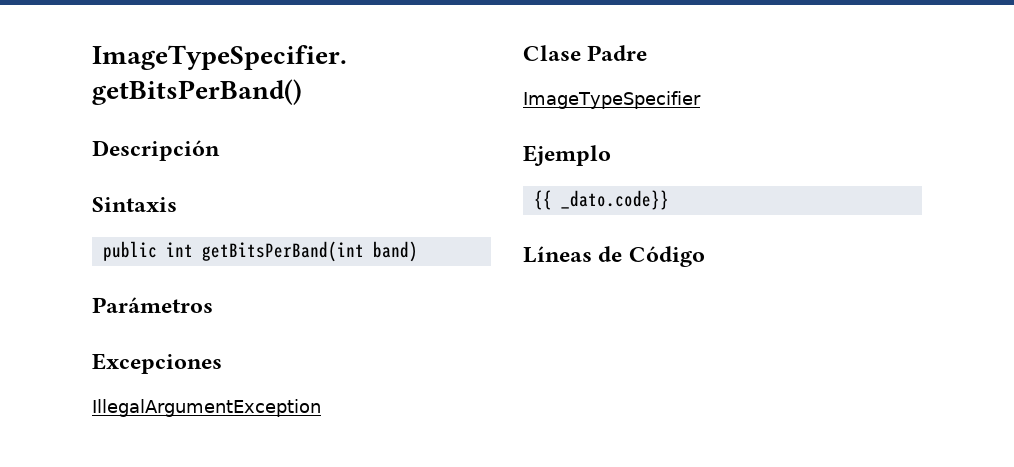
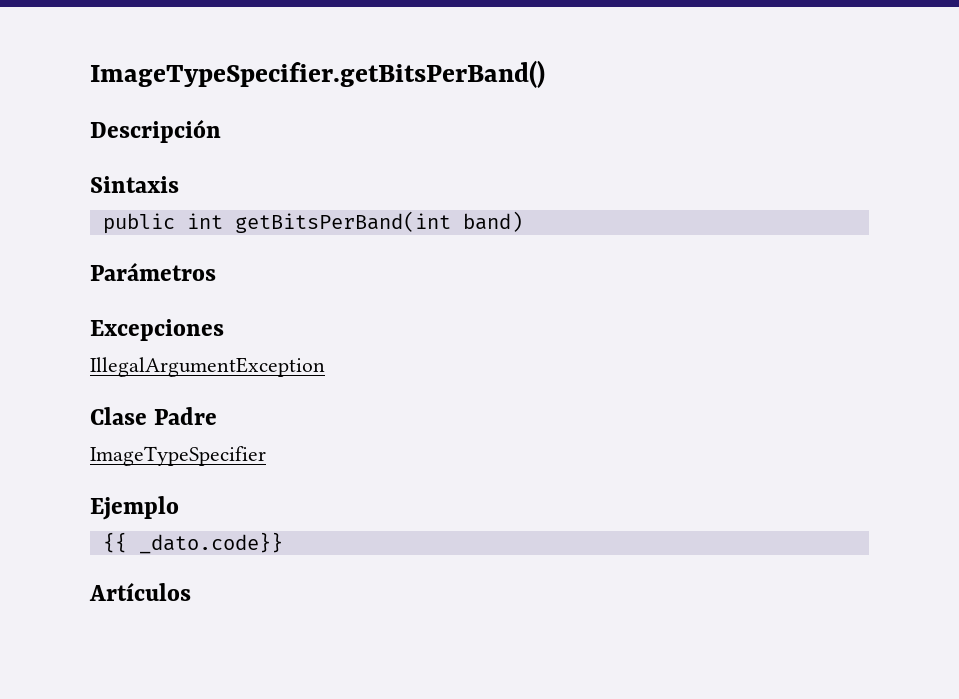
[523,246,705,267] Líneas de Código -> [89,582,191,601] Artículos

